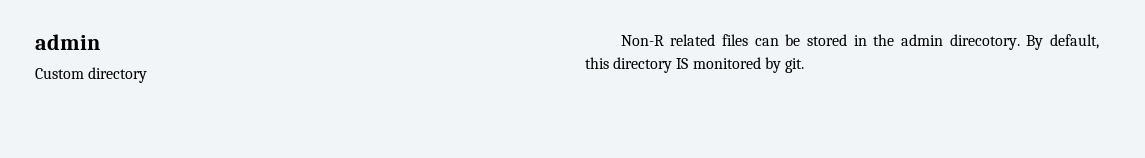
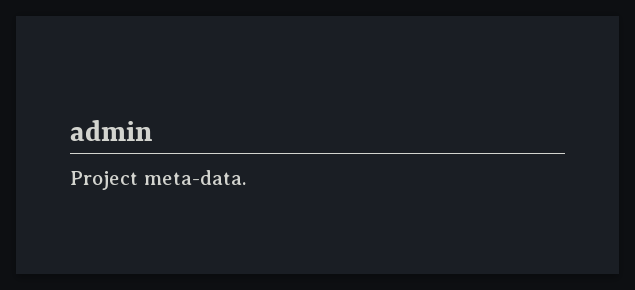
[35,67,148,83] [620,34,1099,50] [585,57,804,73] Custom directory // Non-R related files can be stored in the admin direcotory. By default, this directory IS monitored by git. -> [70,170,246,190] Project meta-data.

